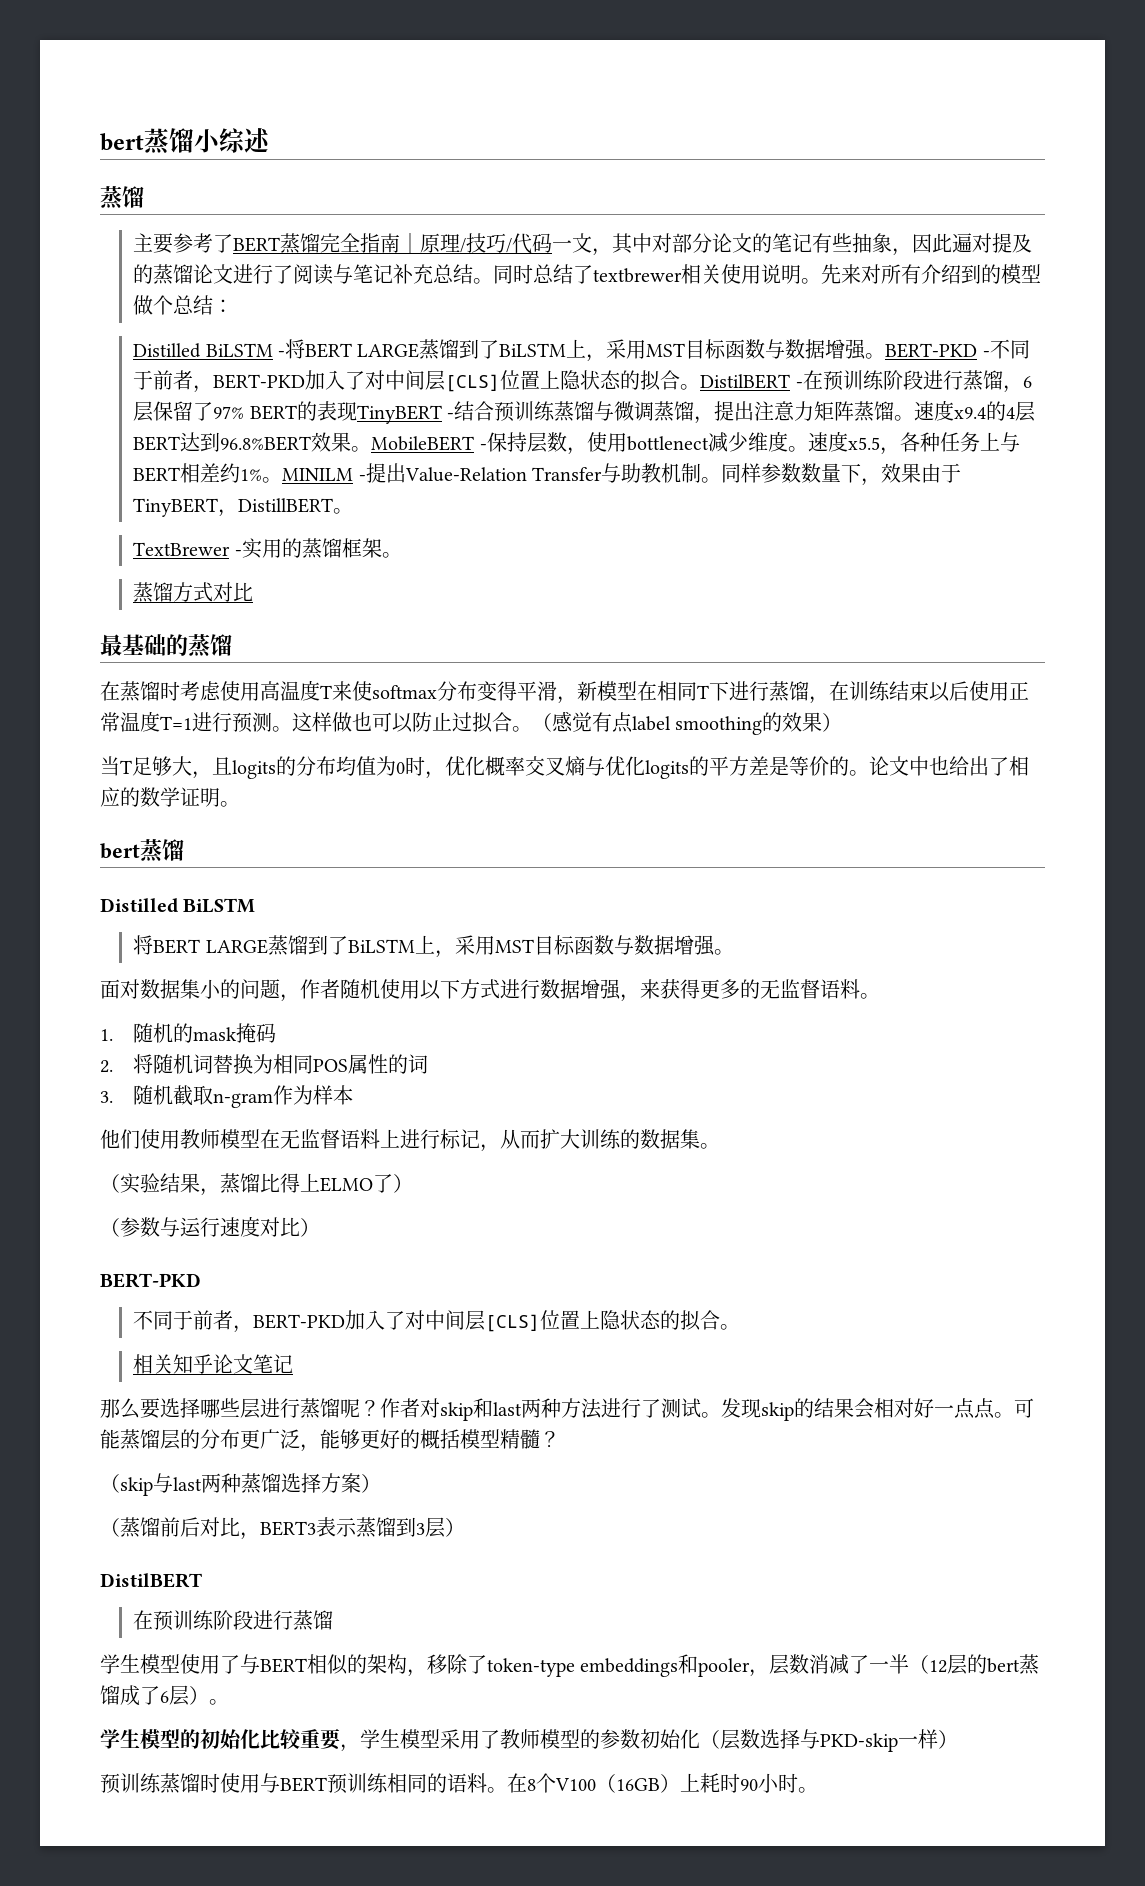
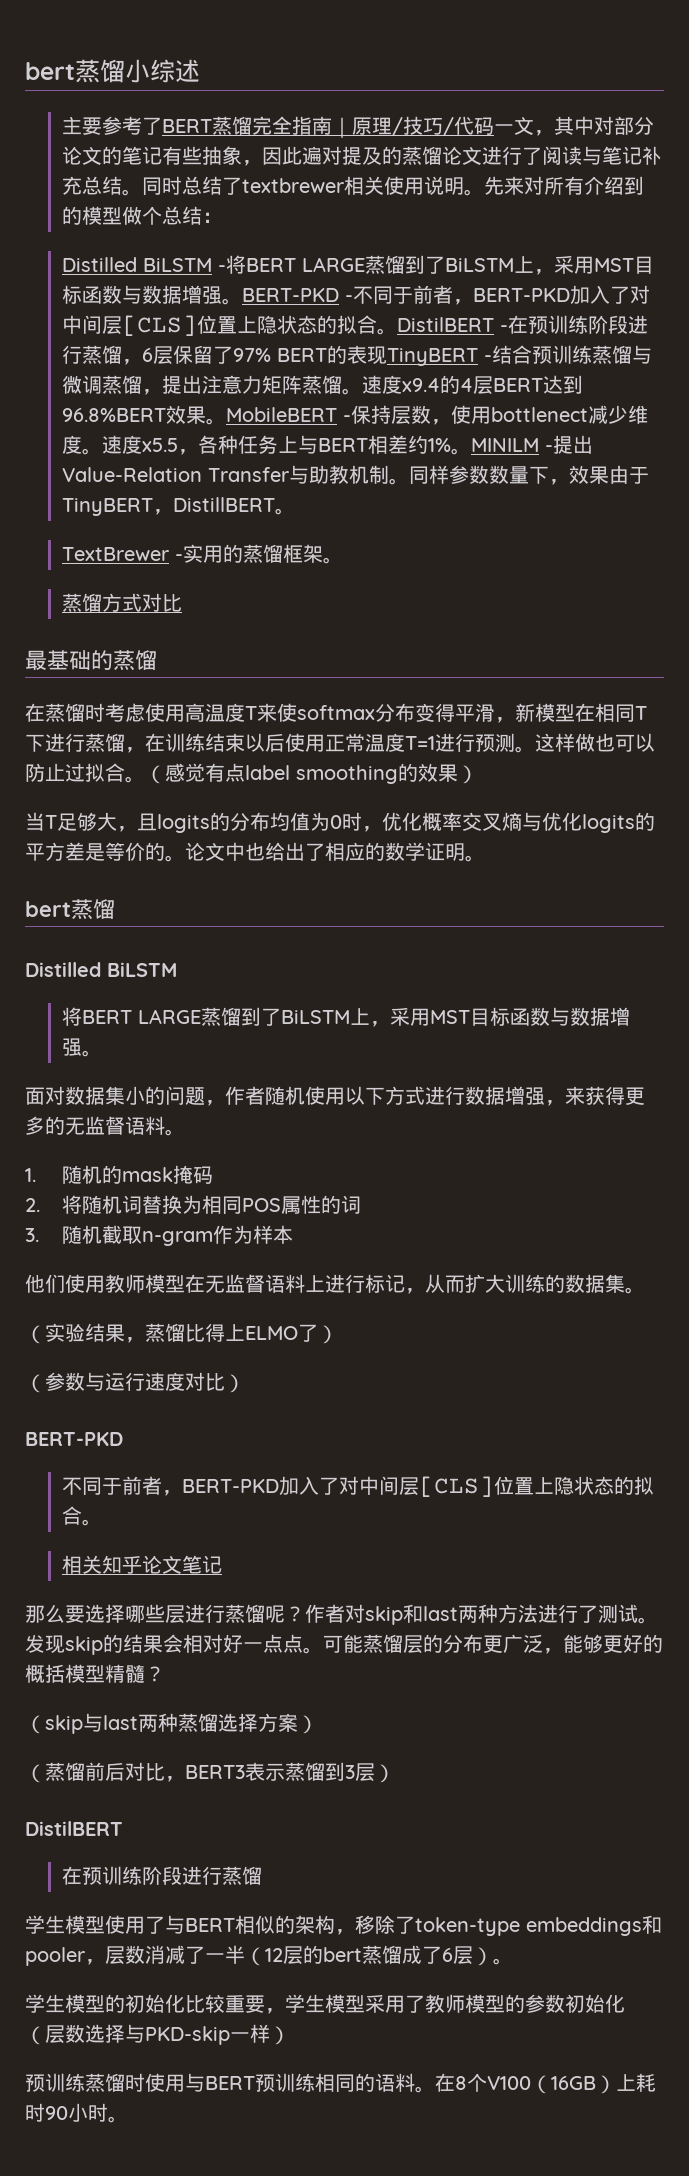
[100,186,144,210] // 蒸馏 -> (200, 71) none

